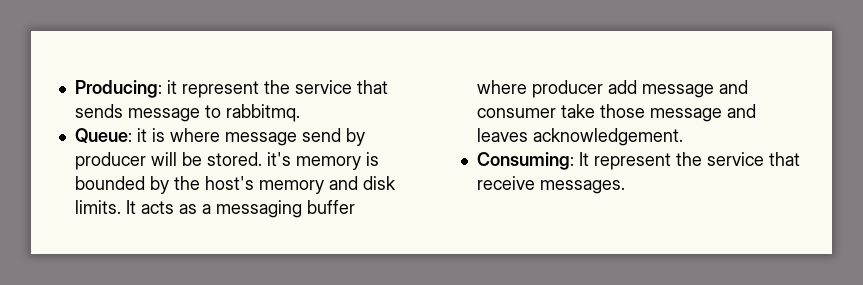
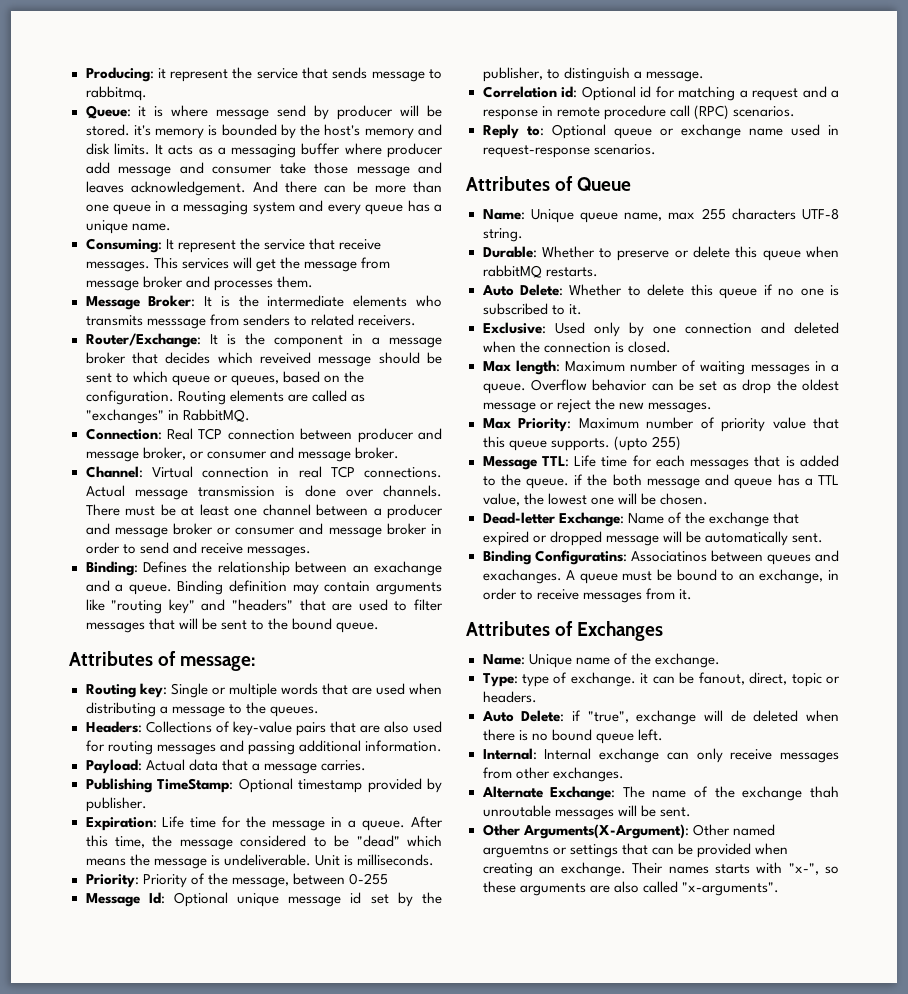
(683, 137) none -> [252,181,442,193] [85,200,442,215] [85,220,171,234] And there can be more than one queue in a messaging system and every queue has a unique name.
(625, 187) none -> [153,257,390,272] [85,276,313,291] [85,295,442,310] [85,314,416,329] [85,333,442,348] [85,352,443,367] [85,371,364,386] [85,390,365,405] [85,409,250,424] [85,428,442,443] [85,447,399,462] [85,466,442,478] [85,485,442,500] [85,504,443,519] [85,523,442,538] [85,542,311,557] [85,561,442,576] [85,580,443,595] [85,599,443,614] [85,618,379,633] [69,651,256,671] [85,683,442,698] [85,702,319,717] [85,721,442,736] [85,740,442,755] [85,759,366,774] [85,778,442,793] [85,797,147,812] [85,816,444,831] [85,835,442,850] [85,854,434,869] [85,873,388,888] [85,892,442,907] [482,67,704,82] [482,86,839,101] [482,105,795,120] [482,124,839,139] [482,144,656,158] [466,176,632,191] [482,208,839,223] [482,228,523,242] [482,246,839,261] [482,265,598,278] [481,284,839,299] [482,303,582,315] [482,322,839,337] [482,341,671,353] [482,360,839,375] [482,379,839,394] [482,398,712,413] [482,417,839,432] [482,436,681,451] [482,455,839,470] [482,474,839,489] [482,493,708,506] [482,512,799,527] [482,531,823,546] [482,550,839,565] [482,569,839,584] [482,588,692,603] [466,621,664,641] [482,653,720,668] [482,672,840,687] [482,691,537,703] [481,710,839,725] [482,729,663,744] [482,748,839,763] [482,767,624,782] [481,786,839,801] [482,805,691,820] [482,824,775,839] [482,843,788,858] [482,862,839,877] [482,881,779,896] This services will get the message from message broker and processes them. // Message Broker: It is the intermediate elements who transmits messsage from senders to related receivers. // Router/Exchange: It is the component in a message broker that decides which reveived message should be sent to which queue or queues, based on the configuration. Routing elements are called as "exchanges" in RabbitMQ. // Connection: Real TCP connection between producer and message broker, or consumer and message broker. // Channel: Virtual connection in real TCP connections. Actual message transmission is done over channels. There must be at least one channel between a producer and message broker or consumer and message broker in order to send and receive messages. // Binding: Defines the relationship between an exachange and a queue. Binding definition may contain arguments like "routing key" and "headers" that are used to filter messages that will be sent to the bound queue. // Attributes of message: // Routing key: Single or multiple words that are used when distributing a message to the queues. // Headers: Collections of key-value pairs that are also used for routing messages and passing additional information. // Payload: Actual data that a message carries. // Publishing TimeStamp: Optional timestamp provided by publisher. // Expiration: Life time for the message in a queue. After this time, the message considered to be "dead" which means the message is undeliverable. Unit is milliseconds. // Priority: Priority of the message, between 0-255 // Message Id: Optional unique message id set by the publisher, to distinguish a message. // Correlation id: Optional id for matching a request and a response in remote procedure call (RPC) scenarios. // Reply to: Optional queue or exchange name used in request-response scenarios. // Attributes of Queue // Name: Unique queue name, max 255 characters UTF-8 string. // Durable: Whether to preserve or delete this queue when rabbitMQ restarts. // Auto Delete: Whether to delete this queue if no one is subscribed to it. // Exclusive: Used only by one connection and deleted when the connection is closed. // Max length: Maximum number of waiting messages in a queue. Overflow behavior can be set as drop the oldest message or reject the new messages. // Max Priority: Maximum number of priority value that this queue supports. (upto 255) // Message TTL: Life time for each messages that is added to the queue. if the both message and queue has a TTL value, the lowest one will be chosen. // Dead-letter Exchange: Name of the exchange that expired or dropped message will be automatically sent. // Binding Configuratins: Associatinos between queues and exachanges. A queue must be bound to an exchange, in order to receive messages from it. // Attributes of Exchanges // Name: Unique name of the exchange. // Type: type of exchange. it can be fanout, direct, topic or headers. // Auto Delete: if "true", exchange will de deleted when there is no bound queue left. // Internal: Internal exchange can only receive messages from other exchanges. // Alternate Exchange: The name of the exchange thah unroutable messages will be sent. // Other Arguments(X-Argument): Other named arguemtns or settings that can be provided when creating an exchange. Their names starts with "x-", so these arguments are also called "x-arguments".

